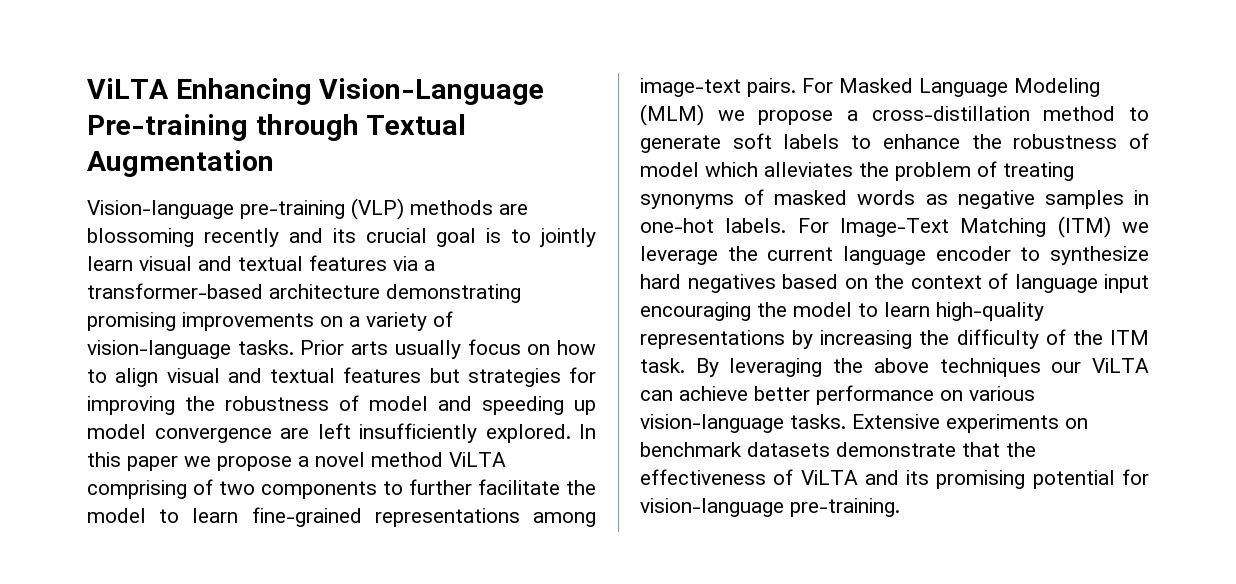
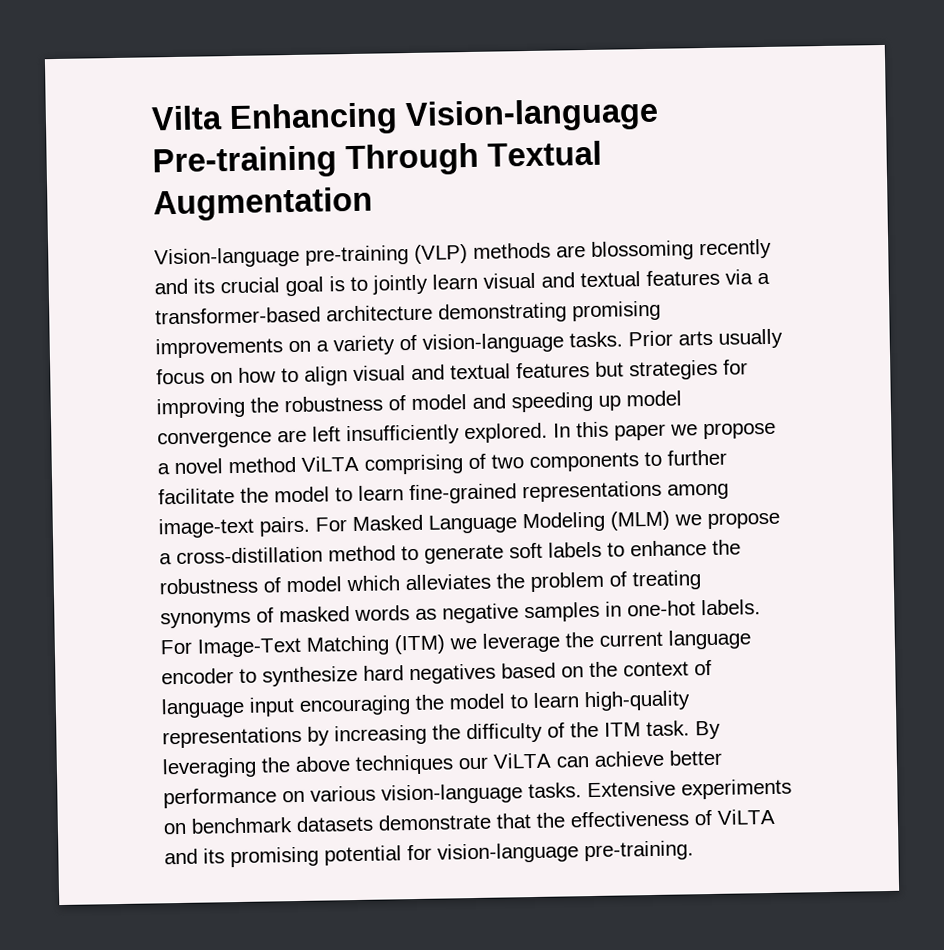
[87,78,545,105] [87,114,359,141] ViLTA Enhancing Vision-Language Pre-training through -> [151,97,659,137] [152,142,479,180] Vilta Enhancing Vision-language Pre-training Through

